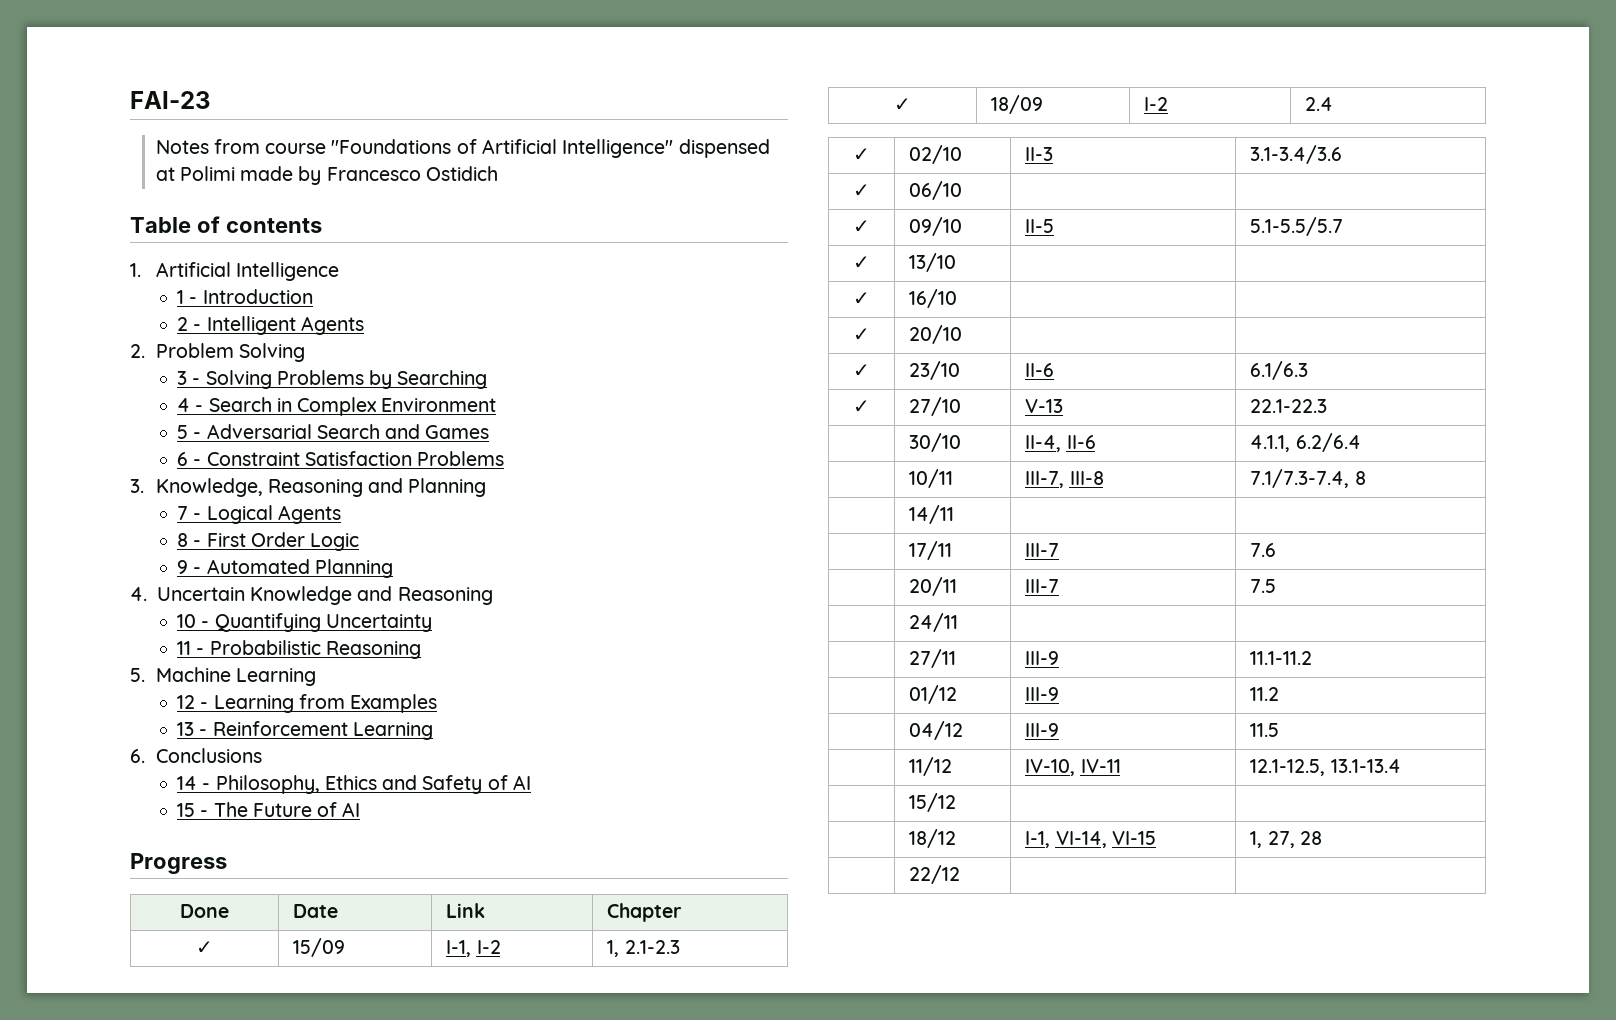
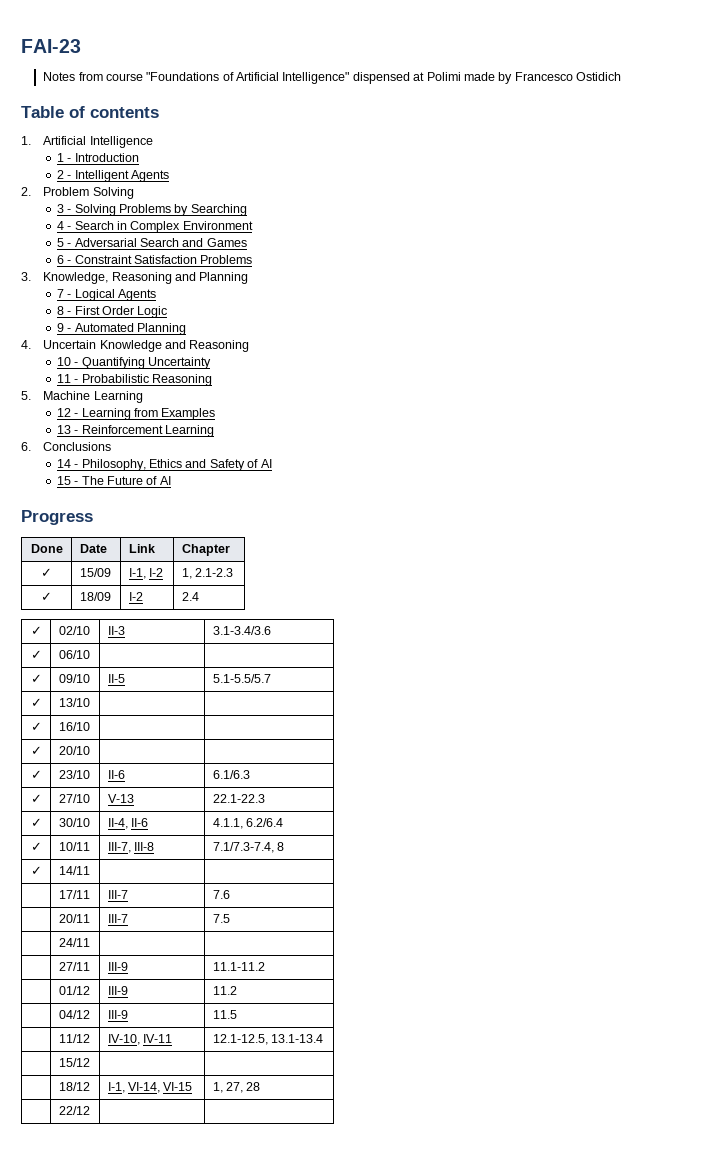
(1328, 406) none -> [30,818,42,827] ✓
(1361, 442) none -> [30,842,42,851] ✓
(1366, 478) none -> [30,866,42,875] ✓

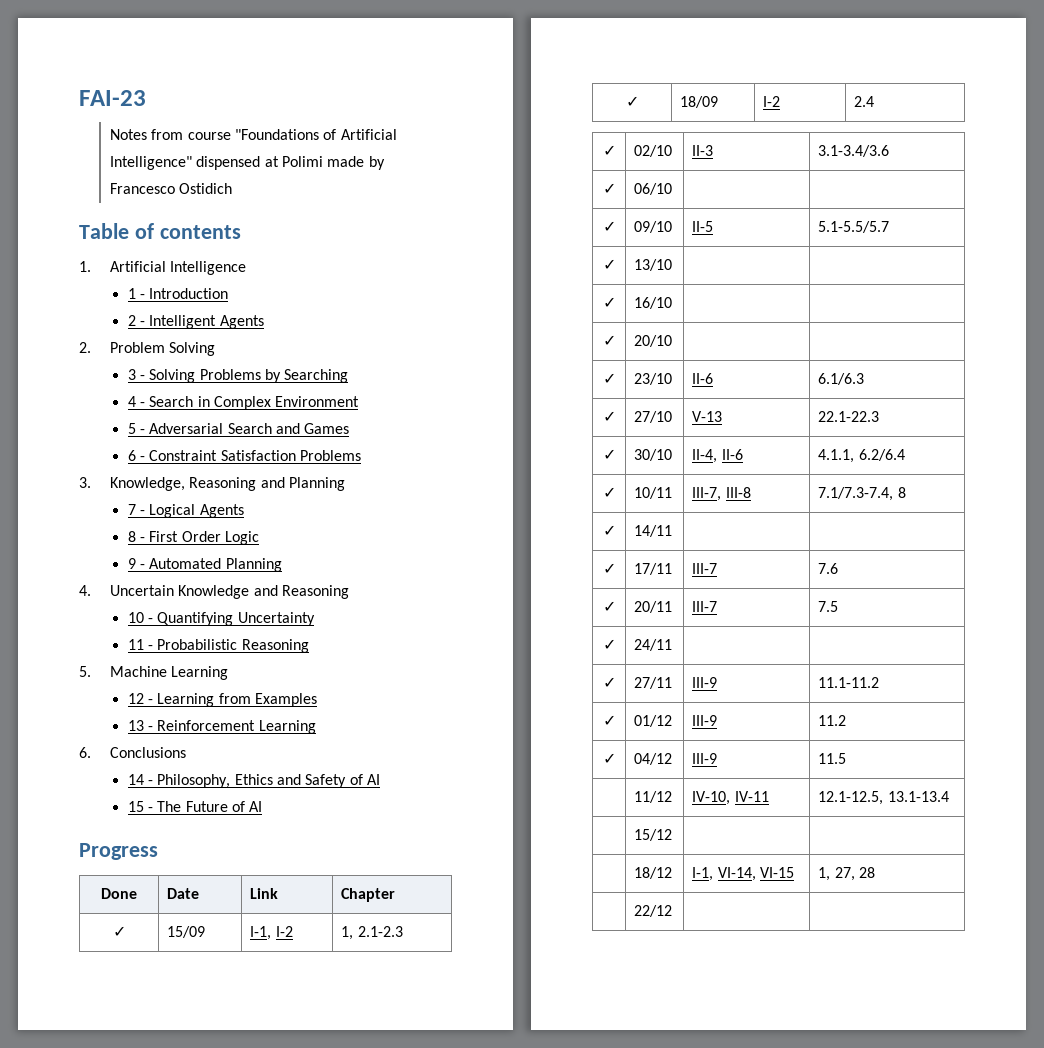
(90, 870) none -> [602,563,616,574] ✓
(230, 894) none -> [602,601,616,612] ✓
(230, 918) none -> [602,639,616,650] ✓
(90, 942) none -> [602,677,616,688] ✓
(265, 966) none -> [602,715,616,726] ✓
(237, 990) none -> [602,753,616,764] ✓

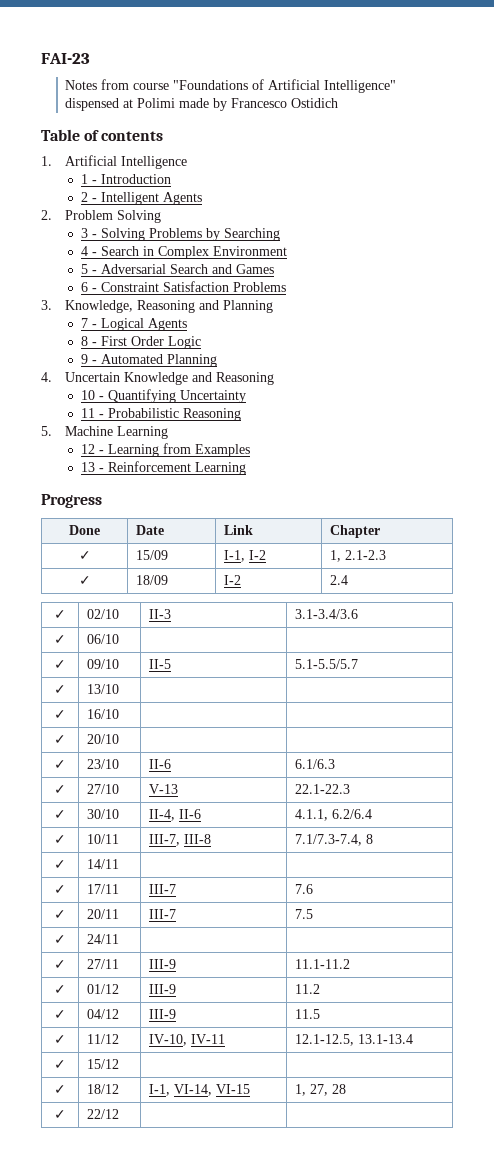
[79,747,187,758] [127,774,380,788] [127,801,263,812] // 6. Conclusions // 14 - Philosophy, Ethics and Safety of AI // 15 - The Future of AI -> (246, 468) none
(847, 758) none -> [54,1035,66,1044] ✓
(949, 796) none -> [54,1060,66,1069] ✓
(673, 835) none -> [54,1085,66,1094] ✓
(875, 872) none -> [54,1110,66,1119] ✓

